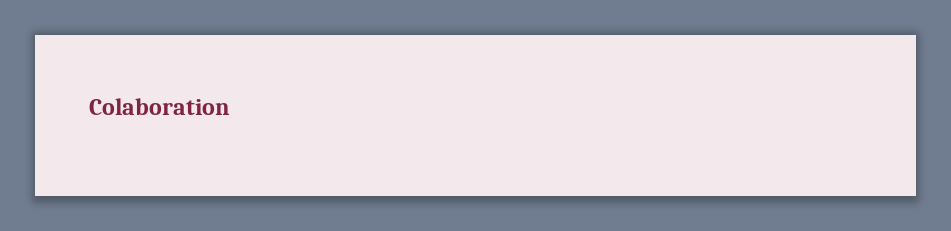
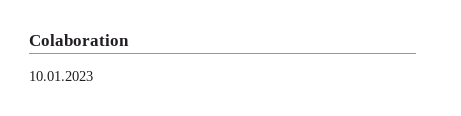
(230, 106) none -> [29,71,93,81] // 10.01.2023

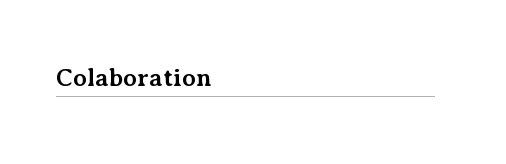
[29,71,93,81] // 10.01.2023 -> (212, 77) none

